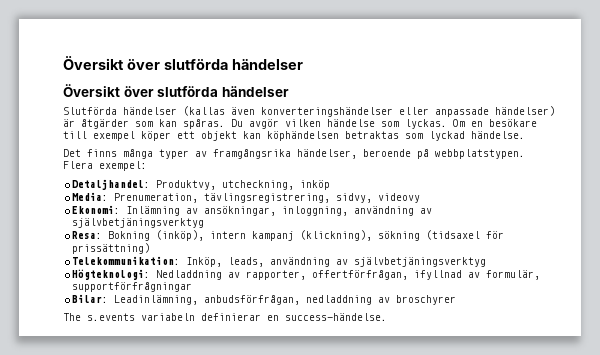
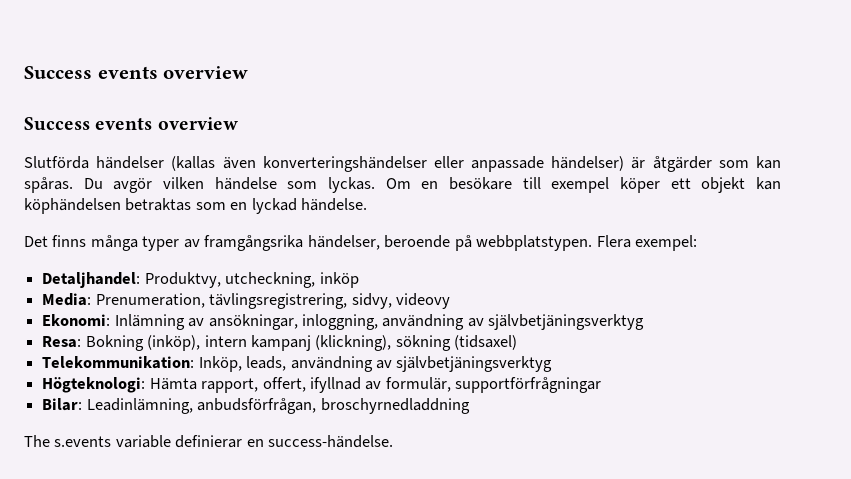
[63,56,303,70] [63,84,289,97] Översikt över slutförda händelser // Översikt över slutförda händelser -> [24,66,249,79] [24,117,238,131] Success events overview // Success events overview
(423, 136) none -> [230,202,248,210] en
[426,230,505,240] [72,243,151,254] (tidsaxel för prissättning) -> [454,335,518,350] (tidsaxel)
[156,270,409,280] Nedladdning av rapporter, offertförfrågan, -> [149,377,306,393] Hämta rapport, offert,
[306,295,457,305] nedladdning av broschyrer -> [320,398,470,414] broschyrnedladdning
[141,313,195,321] variabeln -> [115,435,171,448] variable

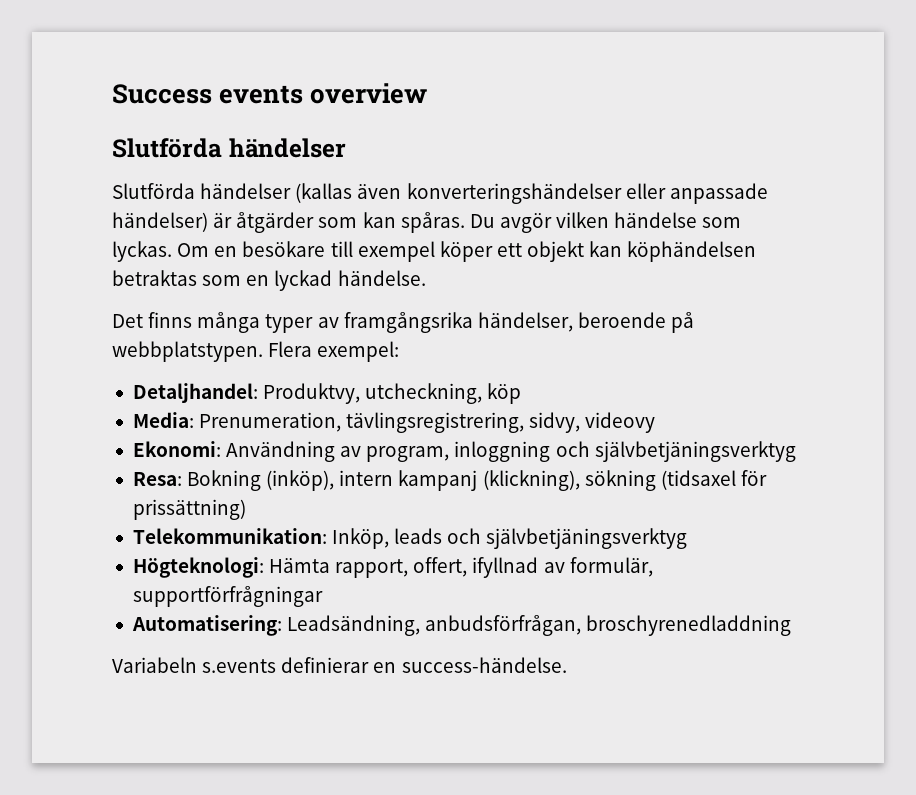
[24,66,249,79] [24,117,238,131] Success events overview // Success events overview -> [112,83,428,104] [112,138,346,158] Success events overview // Slutförda händelser
[319,272,359,288] inköp -> [487,383,522,404] köp
[114,314,484,330] Inlämning av ansökningar, inloggning, användning av -> [226,441,590,462] Användning av program, inloggning och
[454,335,518,350] (tidsaxel) -> [660,470,767,490] [132,499,246,520] (tidsaxel för prissättning)
[246,356,392,372] leads, användning av -> [394,528,482,544] leads och
[42,398,470,414] [24,435,171,448] Bilar: Leadinlämning, anbudsförfrågan, broschyrnedladdning // The s.events variable -> [131,615,792,636] [112,657,277,673] Automatisering: Leadsändning, anbudsförfrågan, broschyrenedladdning // Variabeln s.events

